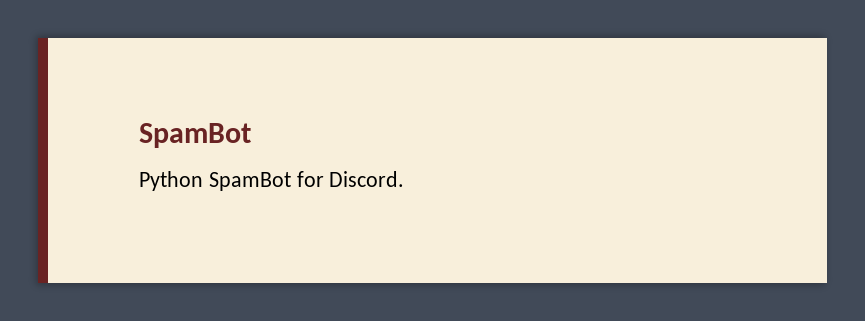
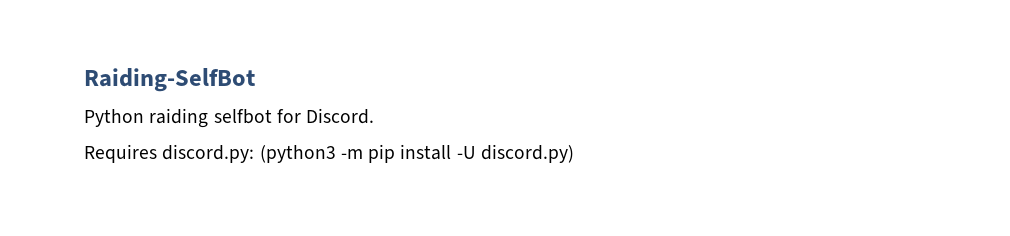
[139,123,251,148] SpamBot -> [84,68,255,92] Raiding-SelfBot
[208,172,291,191] SpamBot -> [149,108,272,128] raiding selfbot
(405, 179) none -> [84,144,574,163] // Requires discord.py: (python3 -m pip install -U discord.py)

